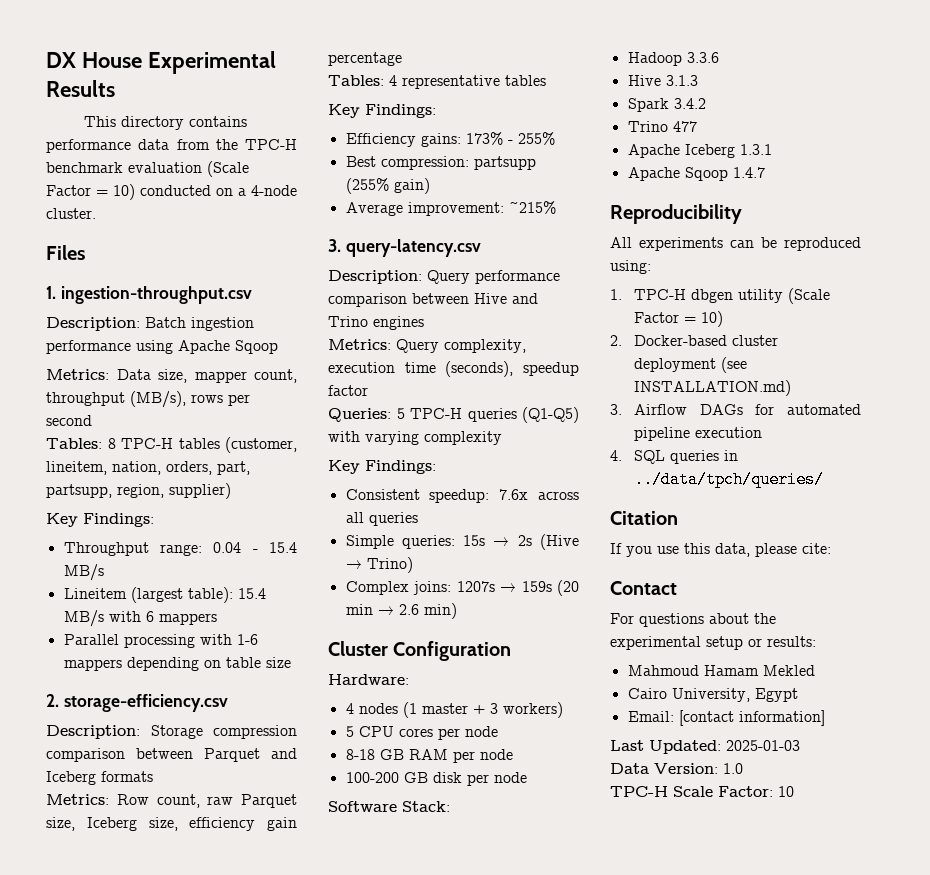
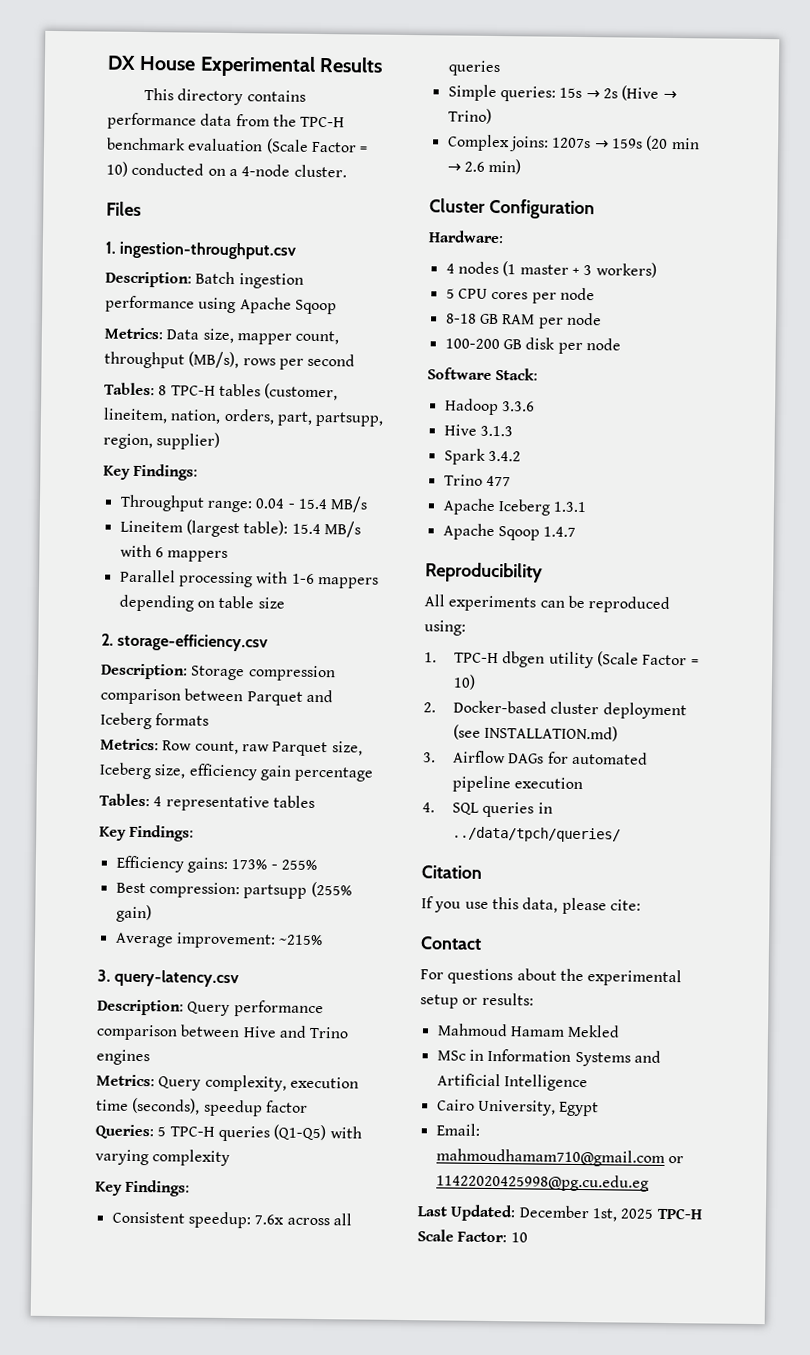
(815, 670) none -> [436,1048,661,1067] [436,1073,588,1092] // MSc in Information Systems and Artificial Intelligence
[678,710,825,726] [contact information] -> [435,1148,684,1167] [435,1173,649,1192] mahmoudhamam710@gmail.com or 11422020425998@pg.cu.edu.eg
[726,740,800,751] [610,763,743,774] 2025-01-03 // Data Version: 1.0 // -> [518,1205,654,1222] December 1st, 2025

